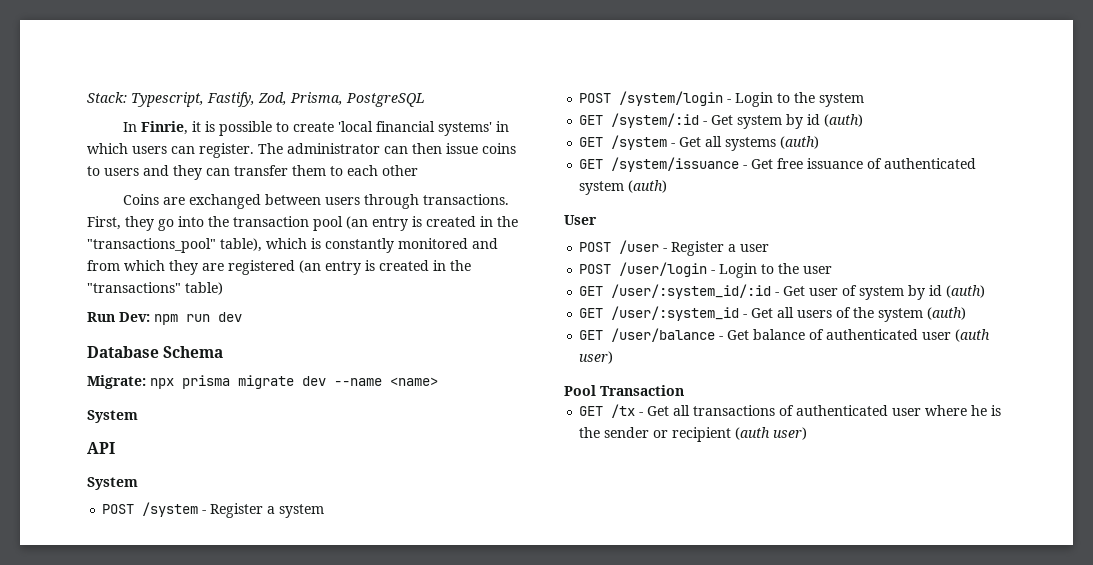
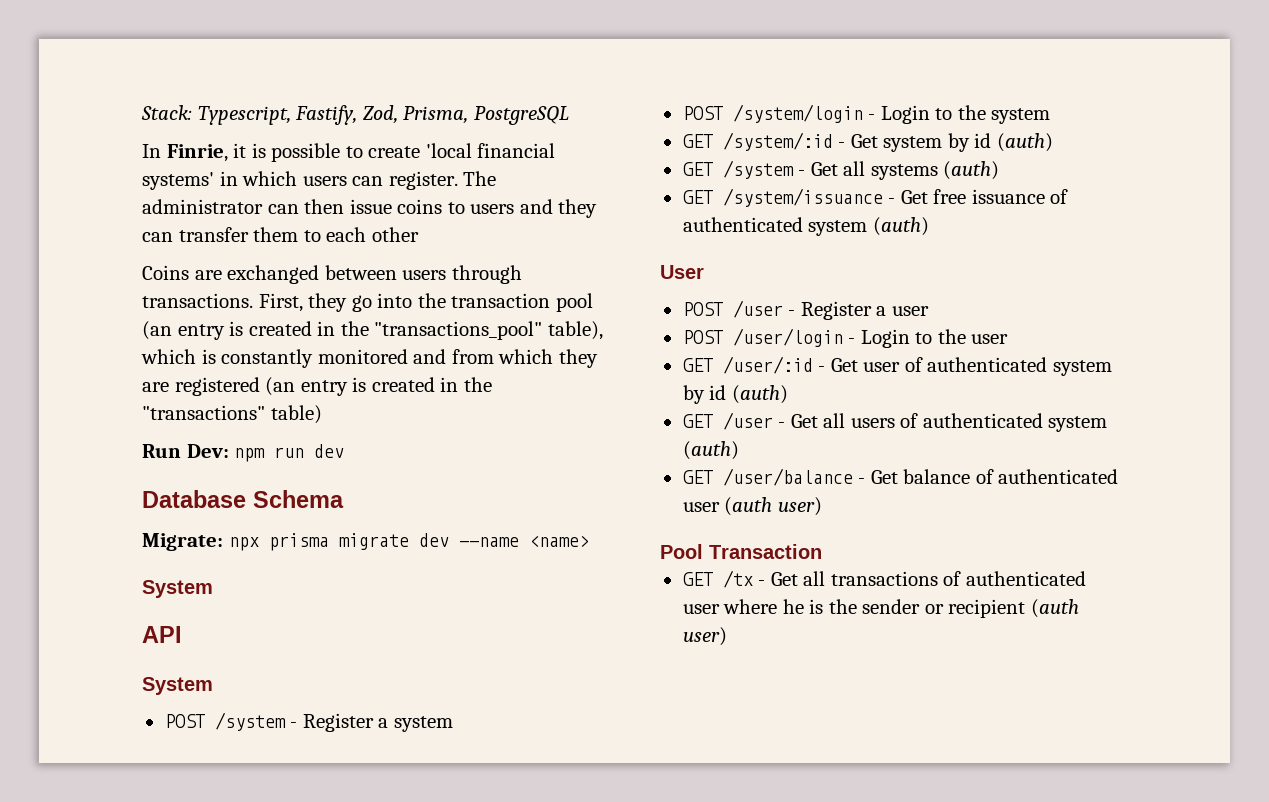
[611,284,772,299] /user/:system_id/:id -> [722,356,813,374] /user/:id
[859,285,986,300] [579,306,740,321] system by id (auth) // GET /user/:system_id -> [927,357,1112,376] [682,385,788,404] [682,412,773,430] authenticated system by id (auth) // GET /user
[853,307,875,318] the -> [922,413,1043,428] authenticated

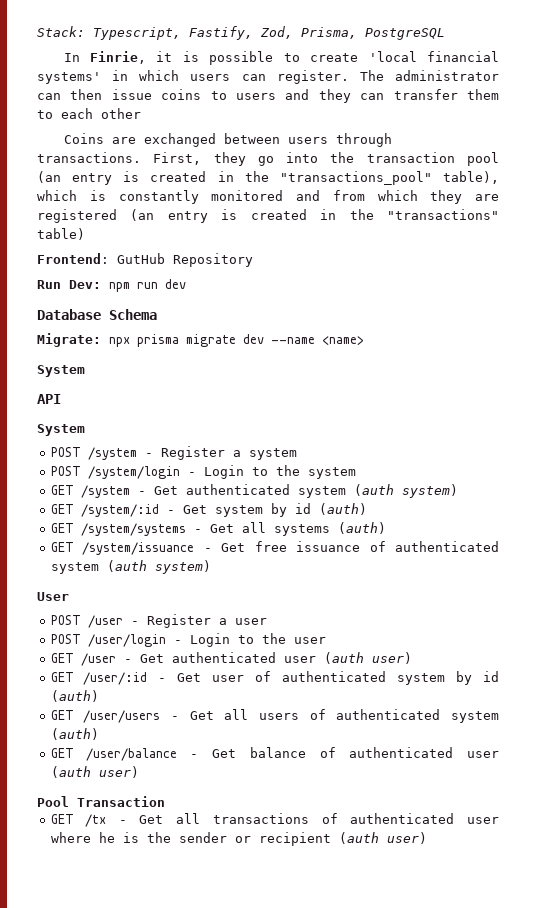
(322, 414) none -> [37,253,253,267] // Frontend: GutHub Repository
(1051, 116) none -> [50,484,458,498] // GET /system - Get authenticated system (auth system)
[722,160,794,179] /system -> [80,523,186,536] /system/systems
[872,217,929,236] (auth) -> [106,560,211,574] (auth system)
(1009, 339) none -> [50,652,412,666] // GET /user - Get authenticated user (auth user)
[722,412,773,430] /user -> [83,710,161,723] /user/users

